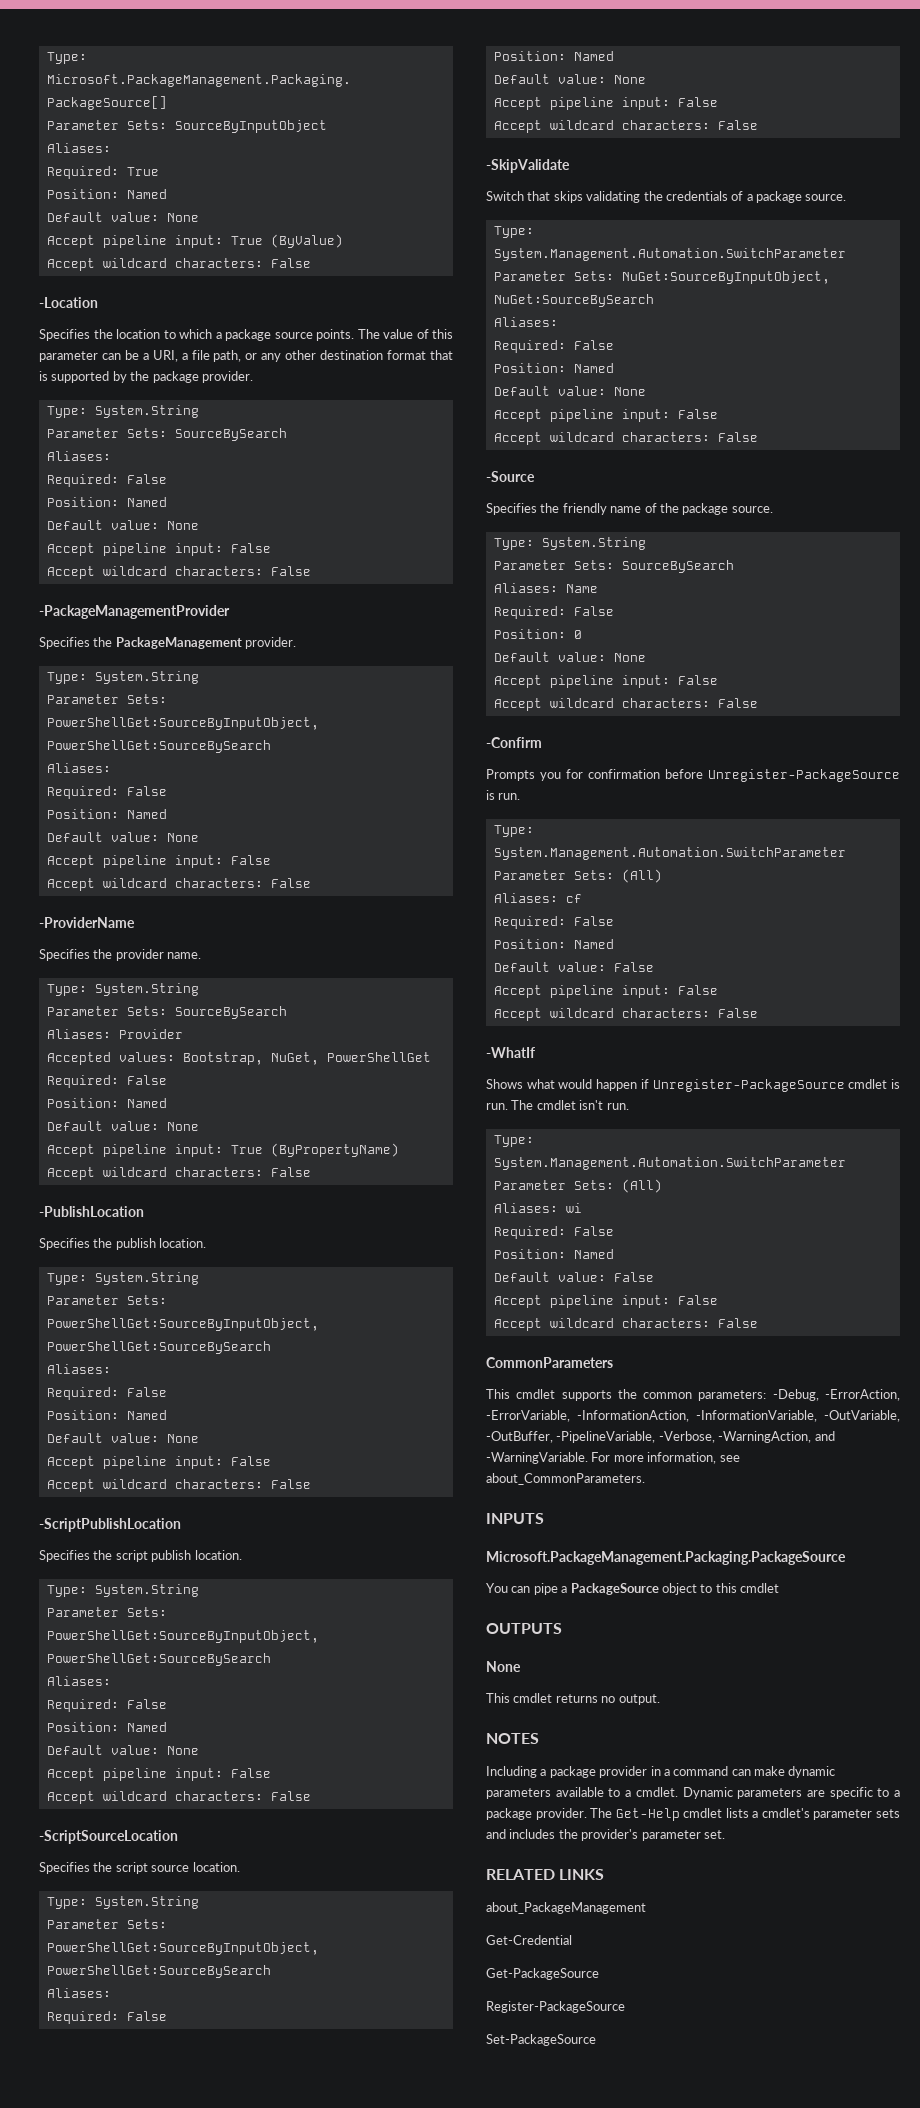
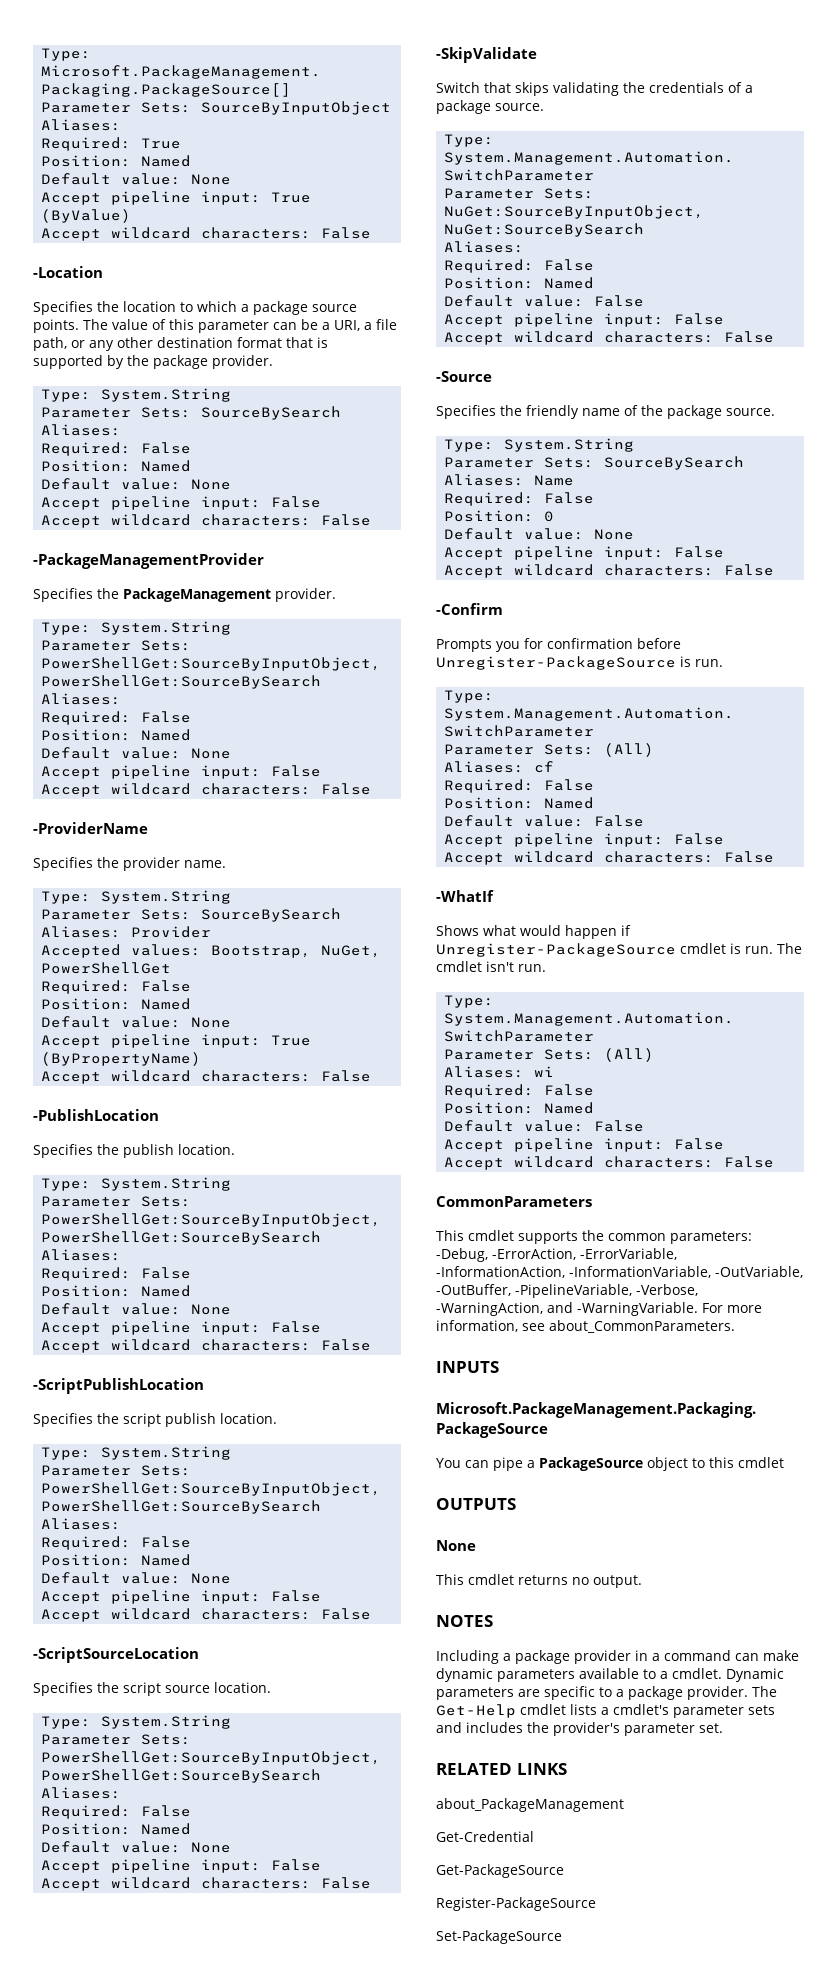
[557,386,646,396] value: None -> [524,295,645,307] value: False

